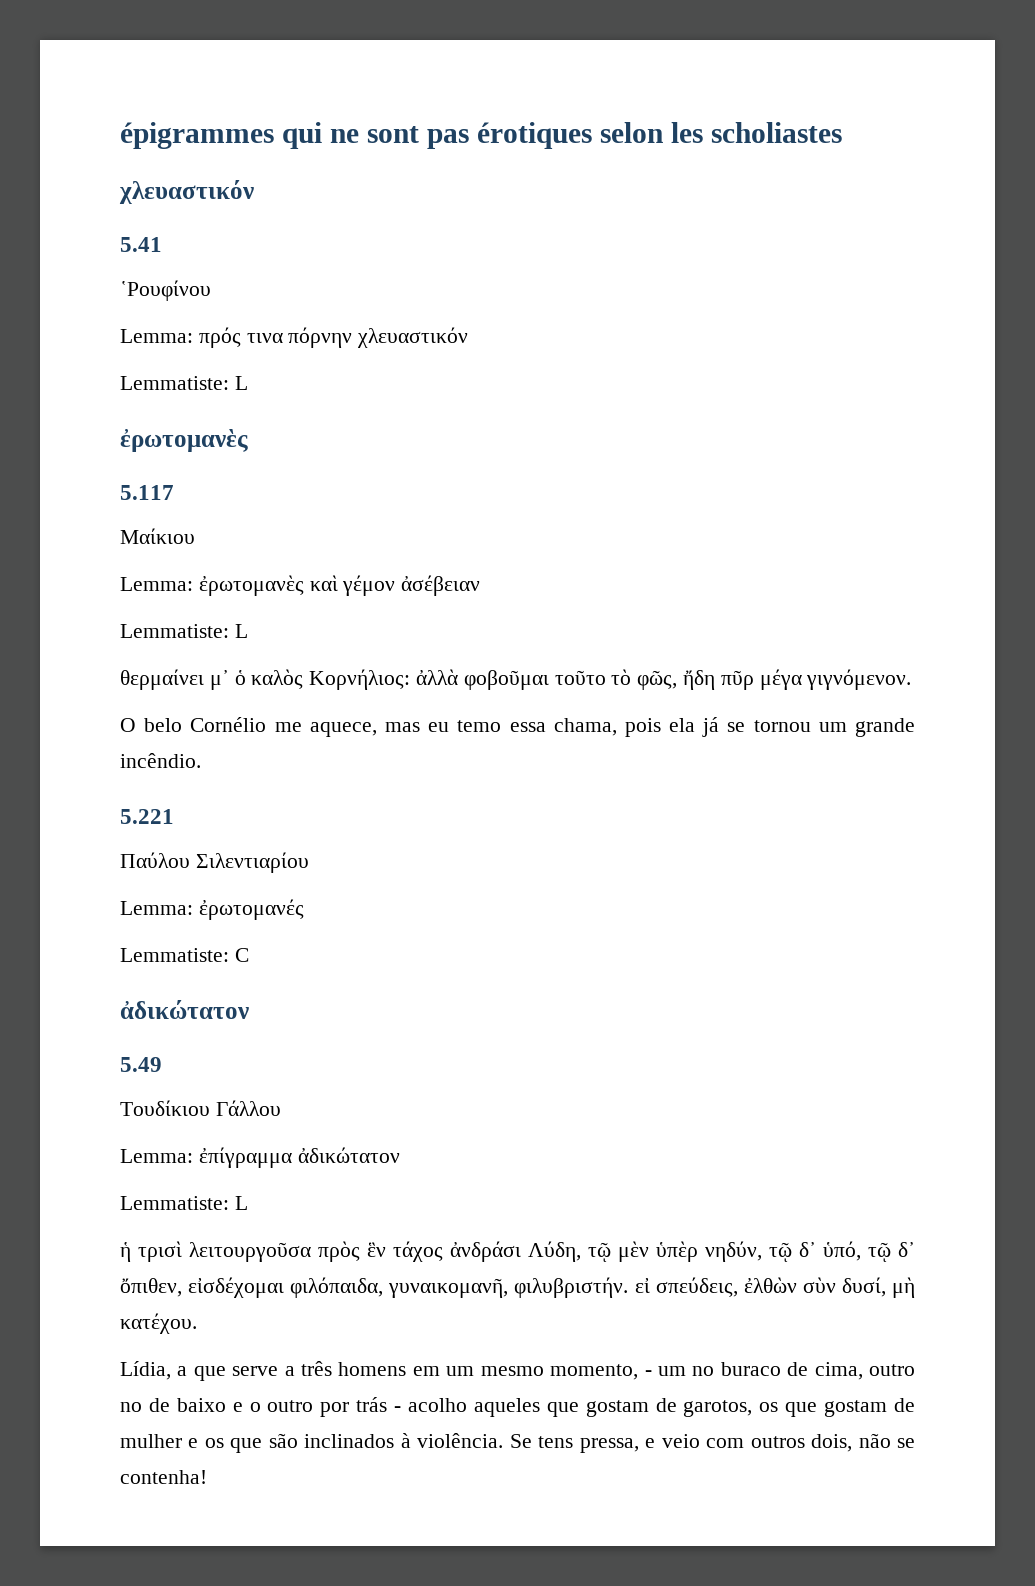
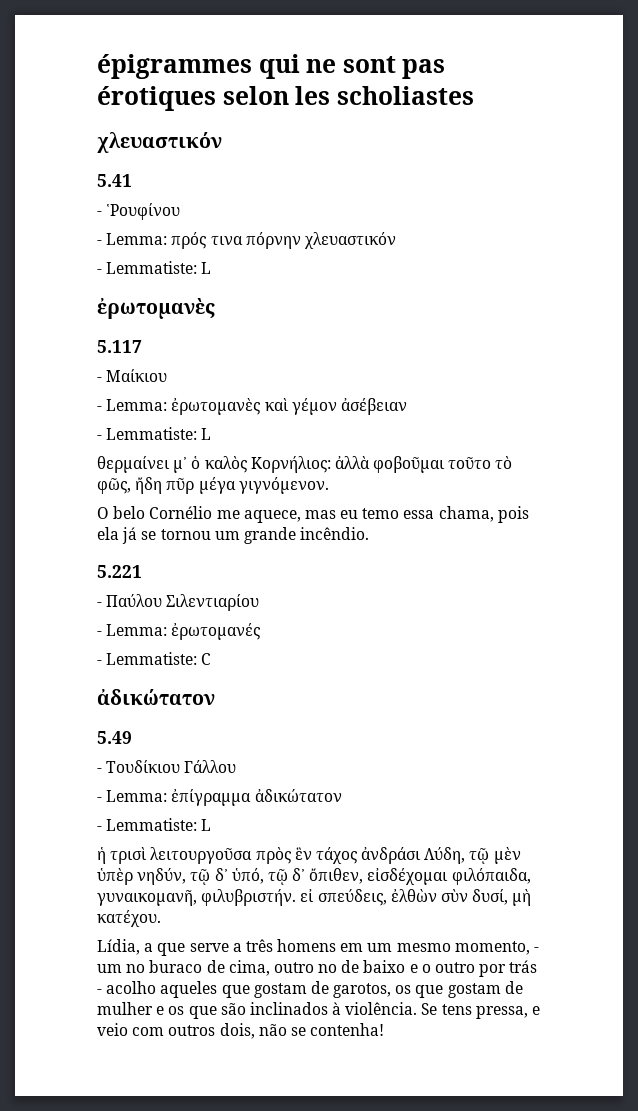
(162, 244) none -> [97,211,102,216] -
(211, 290) none -> [97,240,102,245] -
(469, 337) none -> [97,269,102,274] -
(174, 492) none -> [97,377,102,382] -
(195, 536) none -> [97,406,102,411] -
(481, 585) none -> [97,435,102,440] -
(174, 816) none -> [97,602,102,607] -
(309, 862) none -> [97,631,102,636] -
(304, 909) none -> [97,660,102,665] -
(162, 1064) none -> [97,768,102,773] -
(281, 1108) none -> [97,797,102,802] -
(400, 1155) none -> [97,826,102,831] -

